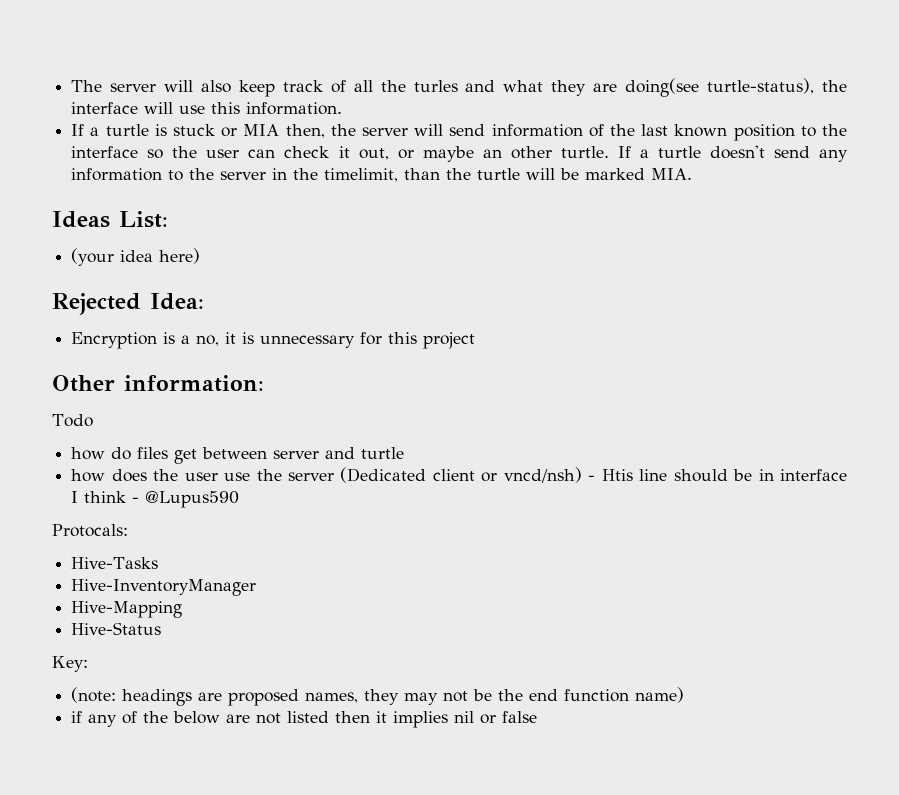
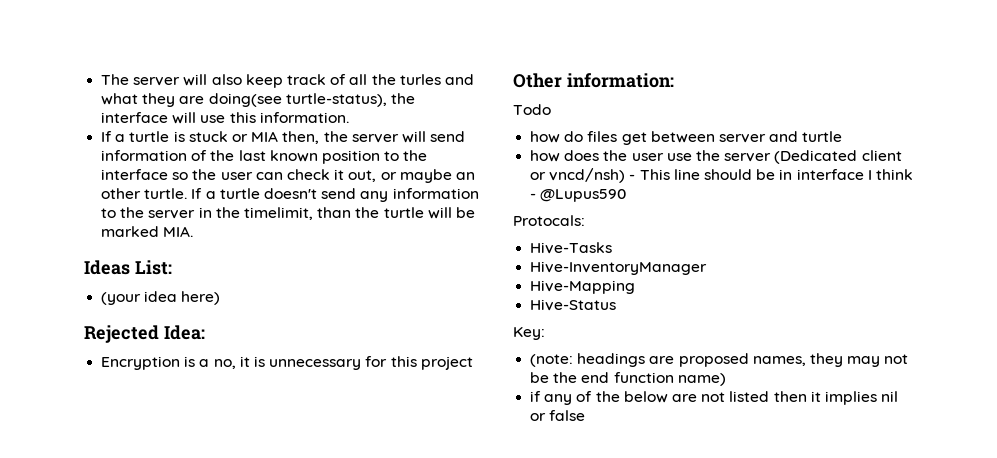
[601,469,633,481] Htis -> [639,169,670,180] This

